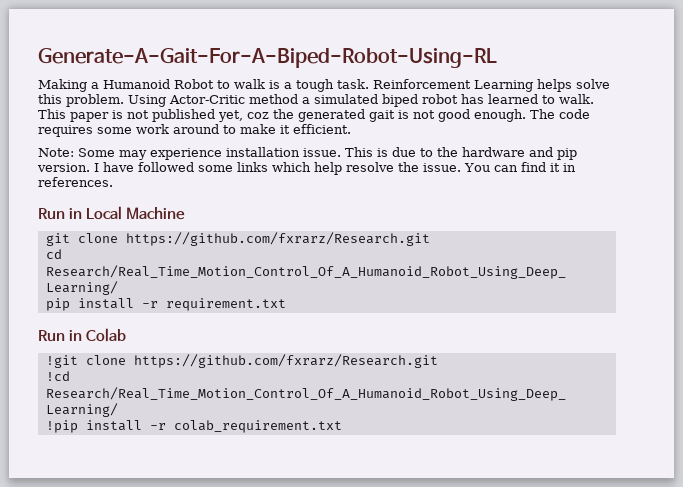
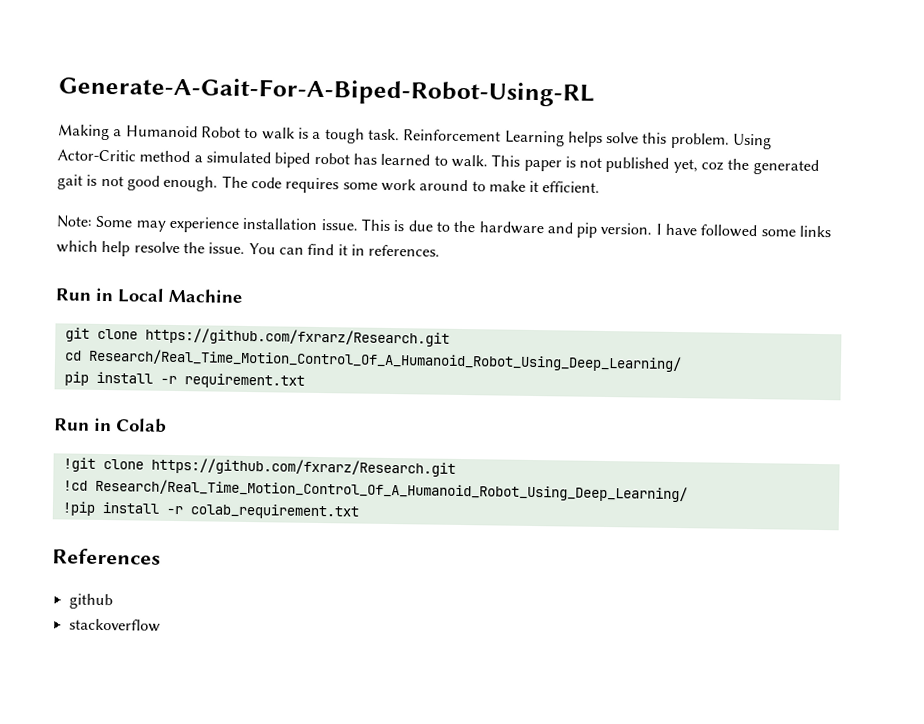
(342, 426) none -> [52,548,161,565] [68,593,113,610] [68,618,161,632] // References // github // stackoverflow

